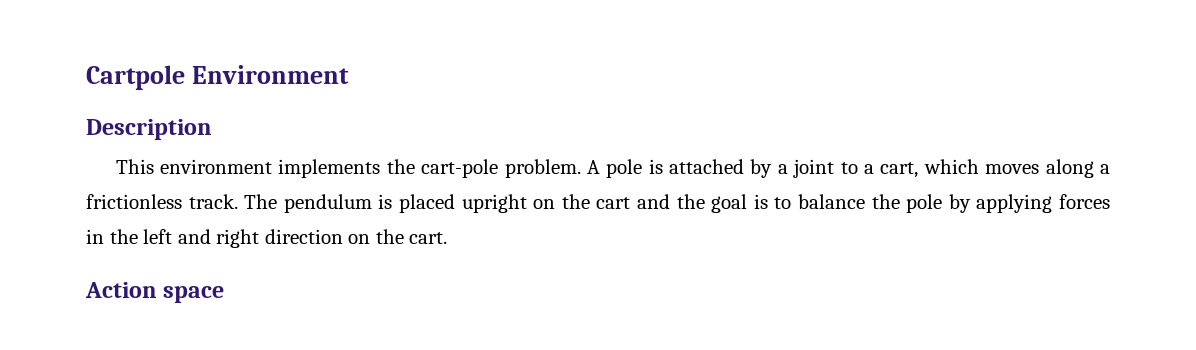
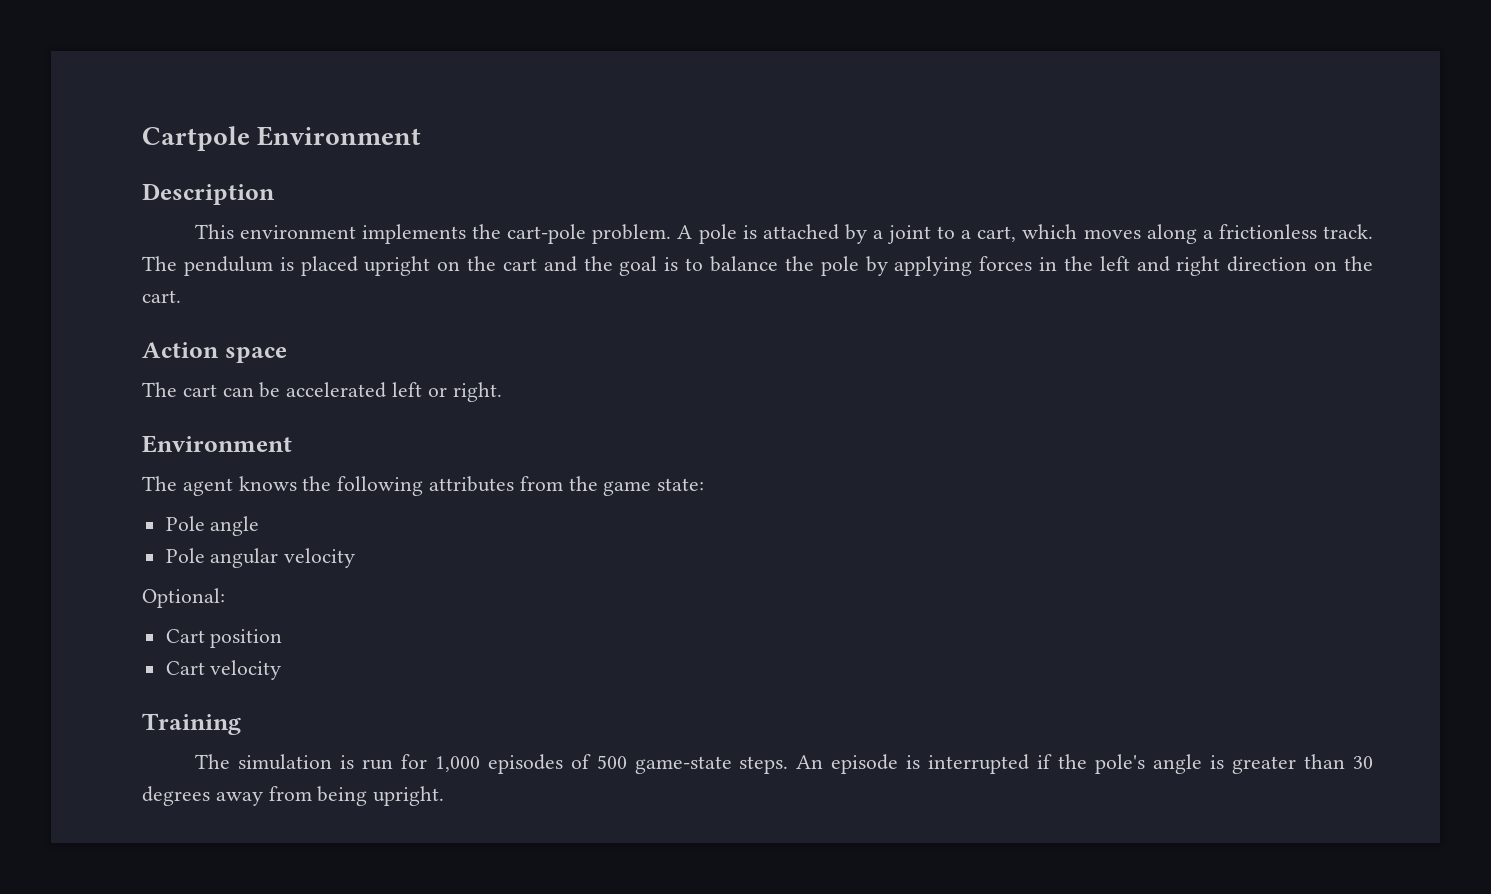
(225, 294) none -> [142,382,502,402] [142,435,292,453] [142,476,705,496] [165,516,260,536] [165,548,356,568] [142,588,225,608] [165,629,283,648] [165,660,282,680] [142,713,241,735] [194,754,1374,774] [142,786,445,806] // The cart can be accelerated left or right. // Environment // The agent knows the following attributes from the game state: // Pole angle // Pole angular velocity // Optional: // Cart position // Cart velocity // Training // The simulation is run for 1,000 episodes of 500 game-state steps. An episode is interrupted if the pole's angle is greater than 30 degrees away from being upright.

